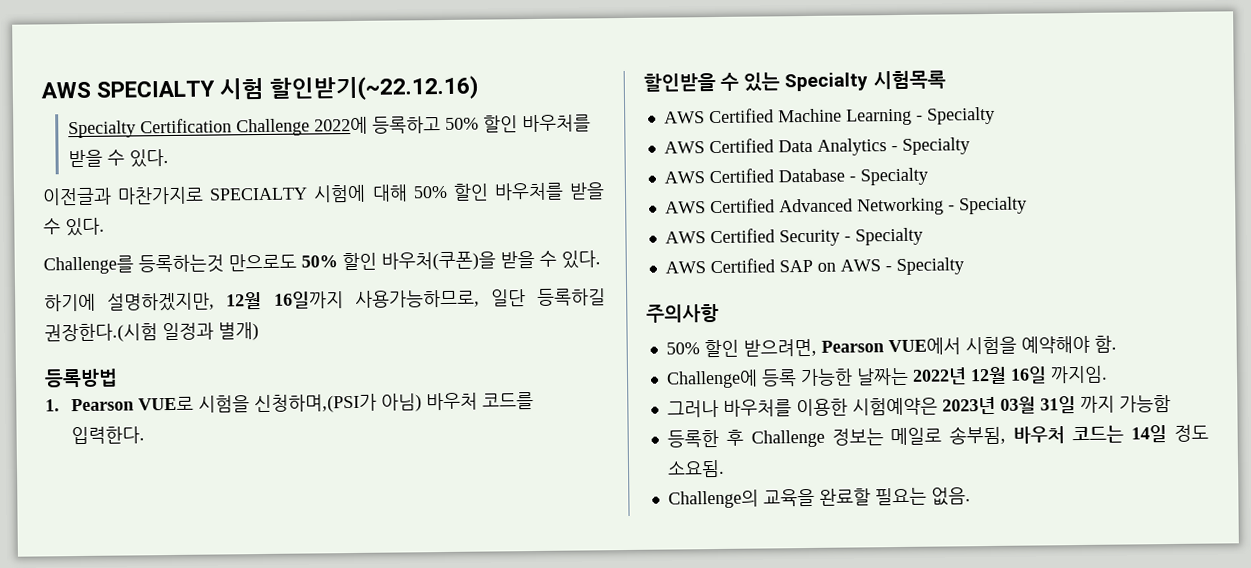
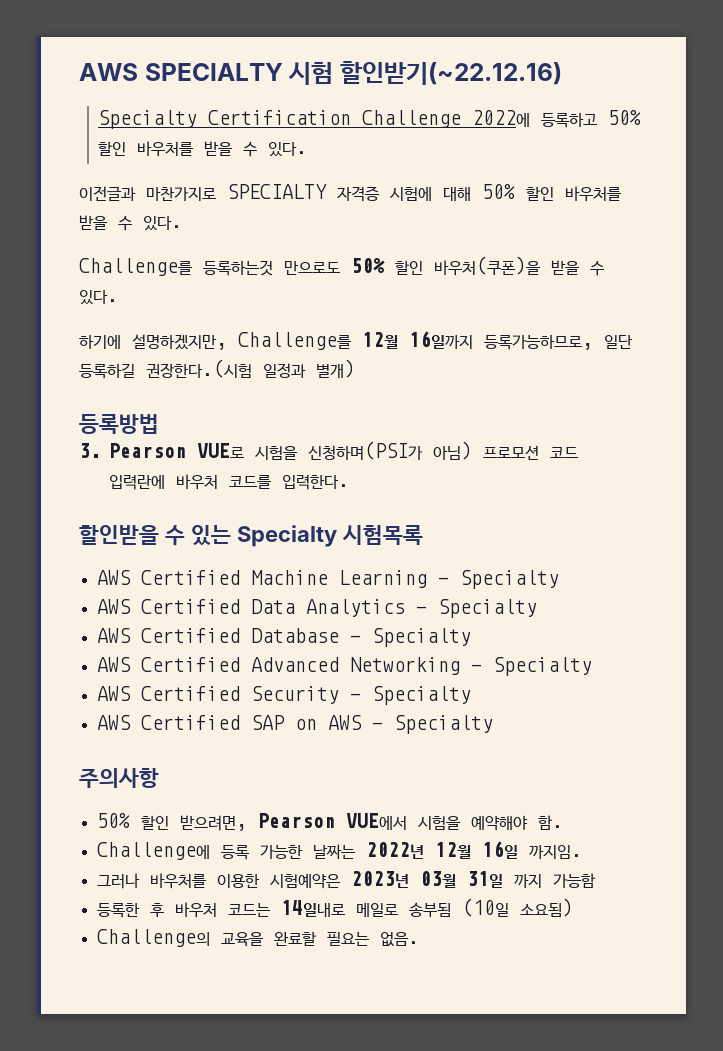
(309, 194) none -> [337,186,380,202] 자격증
(216, 302) none -> [238,332,352,350] Challenge를
[354,289,480,308] 사용가능하므로, -> [484,334,593,350] 등록가능하므로,
[45,399,60,412] 1. -> [79,443,101,458] 3.
[253,393,422,414] 신청하며,(PSI가 아님) -> [308,441,578,460] [109,475,165,490] 신청하며(PSI가 아님) 프로모션 코드 입력란에
[750,424,1209,448] [666,459,725,478] Challenge 정보는 메일로 송부됨, 바우처 코드는 14일 정도 소요됨. -> [174,898,573,918] 바우처 코드는 14일내로 메일로 송부됨 (10일 소요됨)

